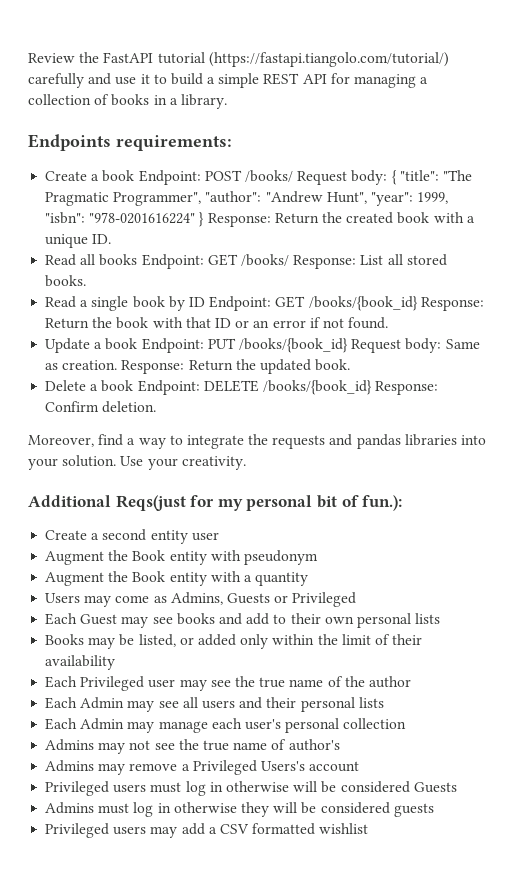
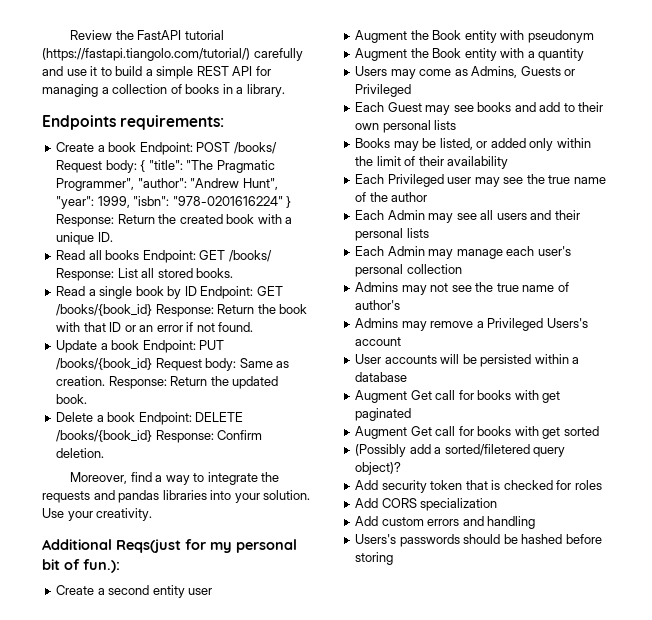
[45,781,457,796] [45,802,434,817] [45,823,369,838] Privileged users must log in otherwise will be considered Guests // Admins must log in otherwise they will be considered guests // Privileged users may add a CSV formatted wishlist -> [355,354,580,367] [355,372,408,382] [355,390,561,403] [355,408,412,421] [355,426,599,439] [355,444,566,457] [355,462,402,475] [355,480,602,493] [355,498,498,511] [355,516,536,529] [355,534,602,547] [355,552,394,565] User accounts will be persisted within a database // Augment Get call for books with get paginated // Augment Get call for books with get sorted // (Possibly add a sorted/filetered query object)? // Add security token that is checked for roles // Add CORS specialization // Add custom errors and handling // Users's passwords should be hashed before storing

